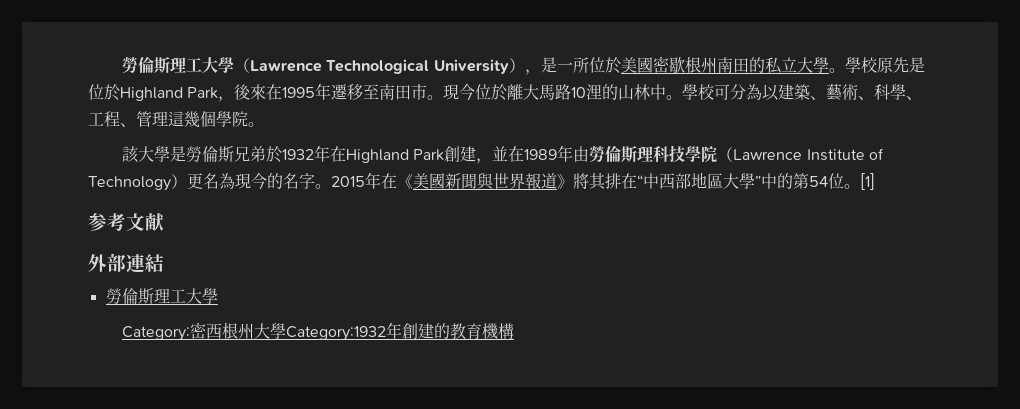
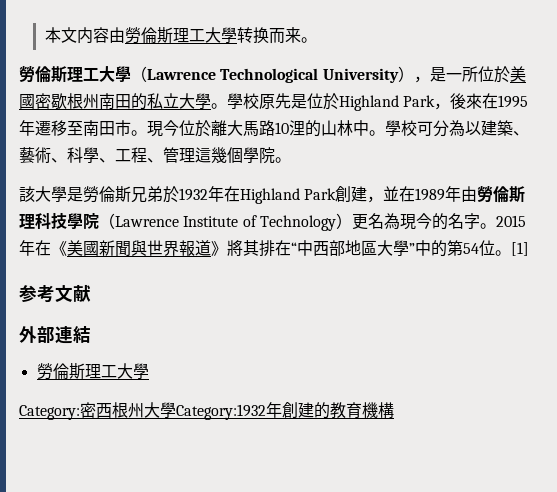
(121, 65) none -> [44,27,317,44] 本文内容由勞倫斯理工大學转换而来。 //

